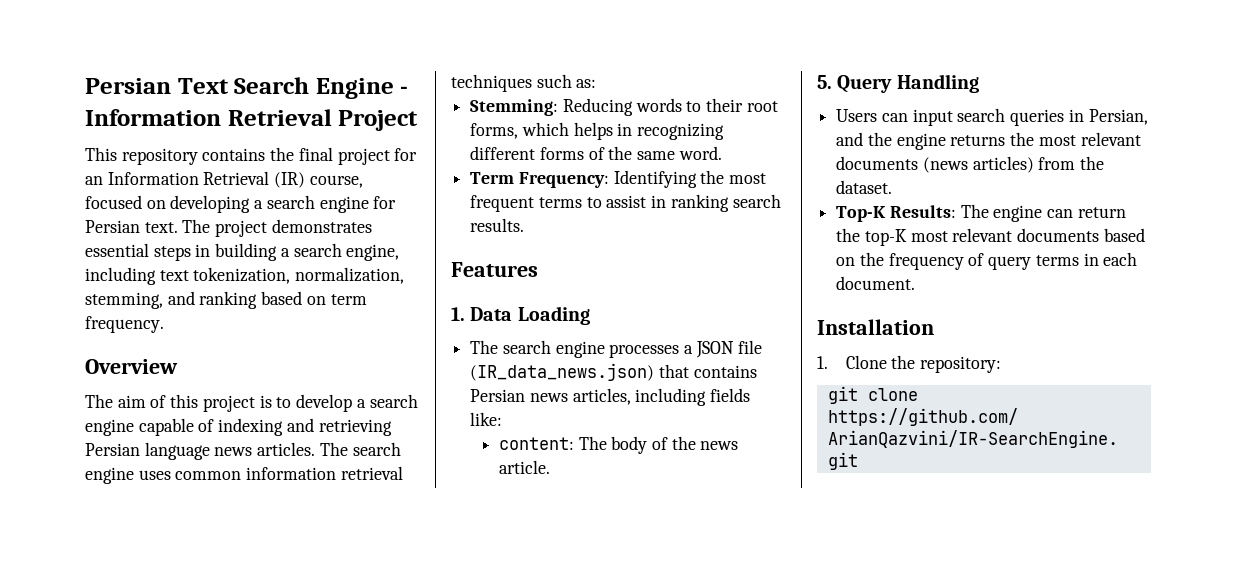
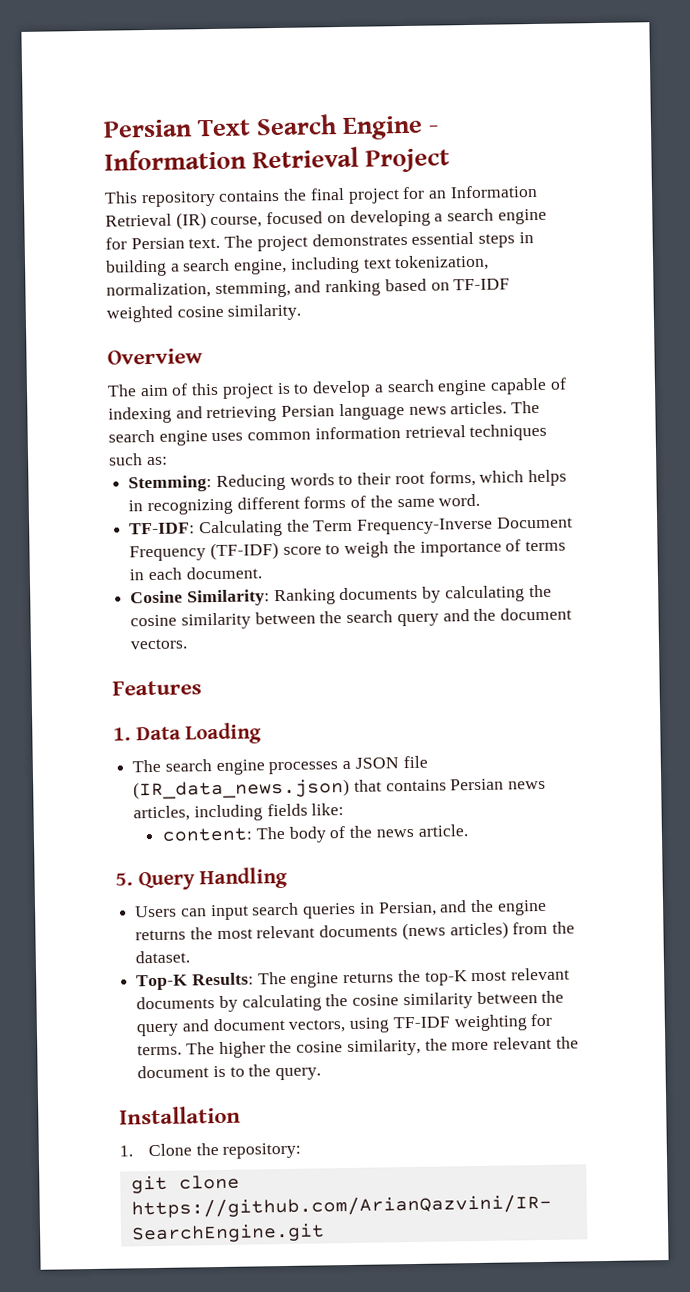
[330,294,367,305] [85,316,164,333] term frequency. -> [453,278,511,291] [106,303,302,323] TF-IDF weighted cosine similarity.
[470,170,767,188] [470,194,781,212] [470,218,525,232] Term Frequency: Identifying the most frequent terms to assist in ranking search results. -> [129,516,573,538] [129,539,567,562] [129,566,262,581] [130,584,552,607] [130,607,573,630] [130,638,189,650] TF-IDF: Calculating the Term Frequency-Inverse Document Frequency (TF-IDF) score to weigh the importance of terms in each document. // Cosine Similarity: Ranking documents by calculating the cosine similarity between the search query and the document vectors.
[1047,207,1126,218] can return -> [343,972,395,984] returns
[1103,228,1145,242] [836,252,1138,270] [836,276,916,290] based on the frequency of query terms in each document. -> [218,990,565,1013] [136,1013,553,1037] [137,1036,579,1059] [137,1064,322,1081] by calculating the cosine similarity between the query and document vectors, using TF-IDF weighting for terms. The higher the cosine similarity, the more relevant the document is to the query.

